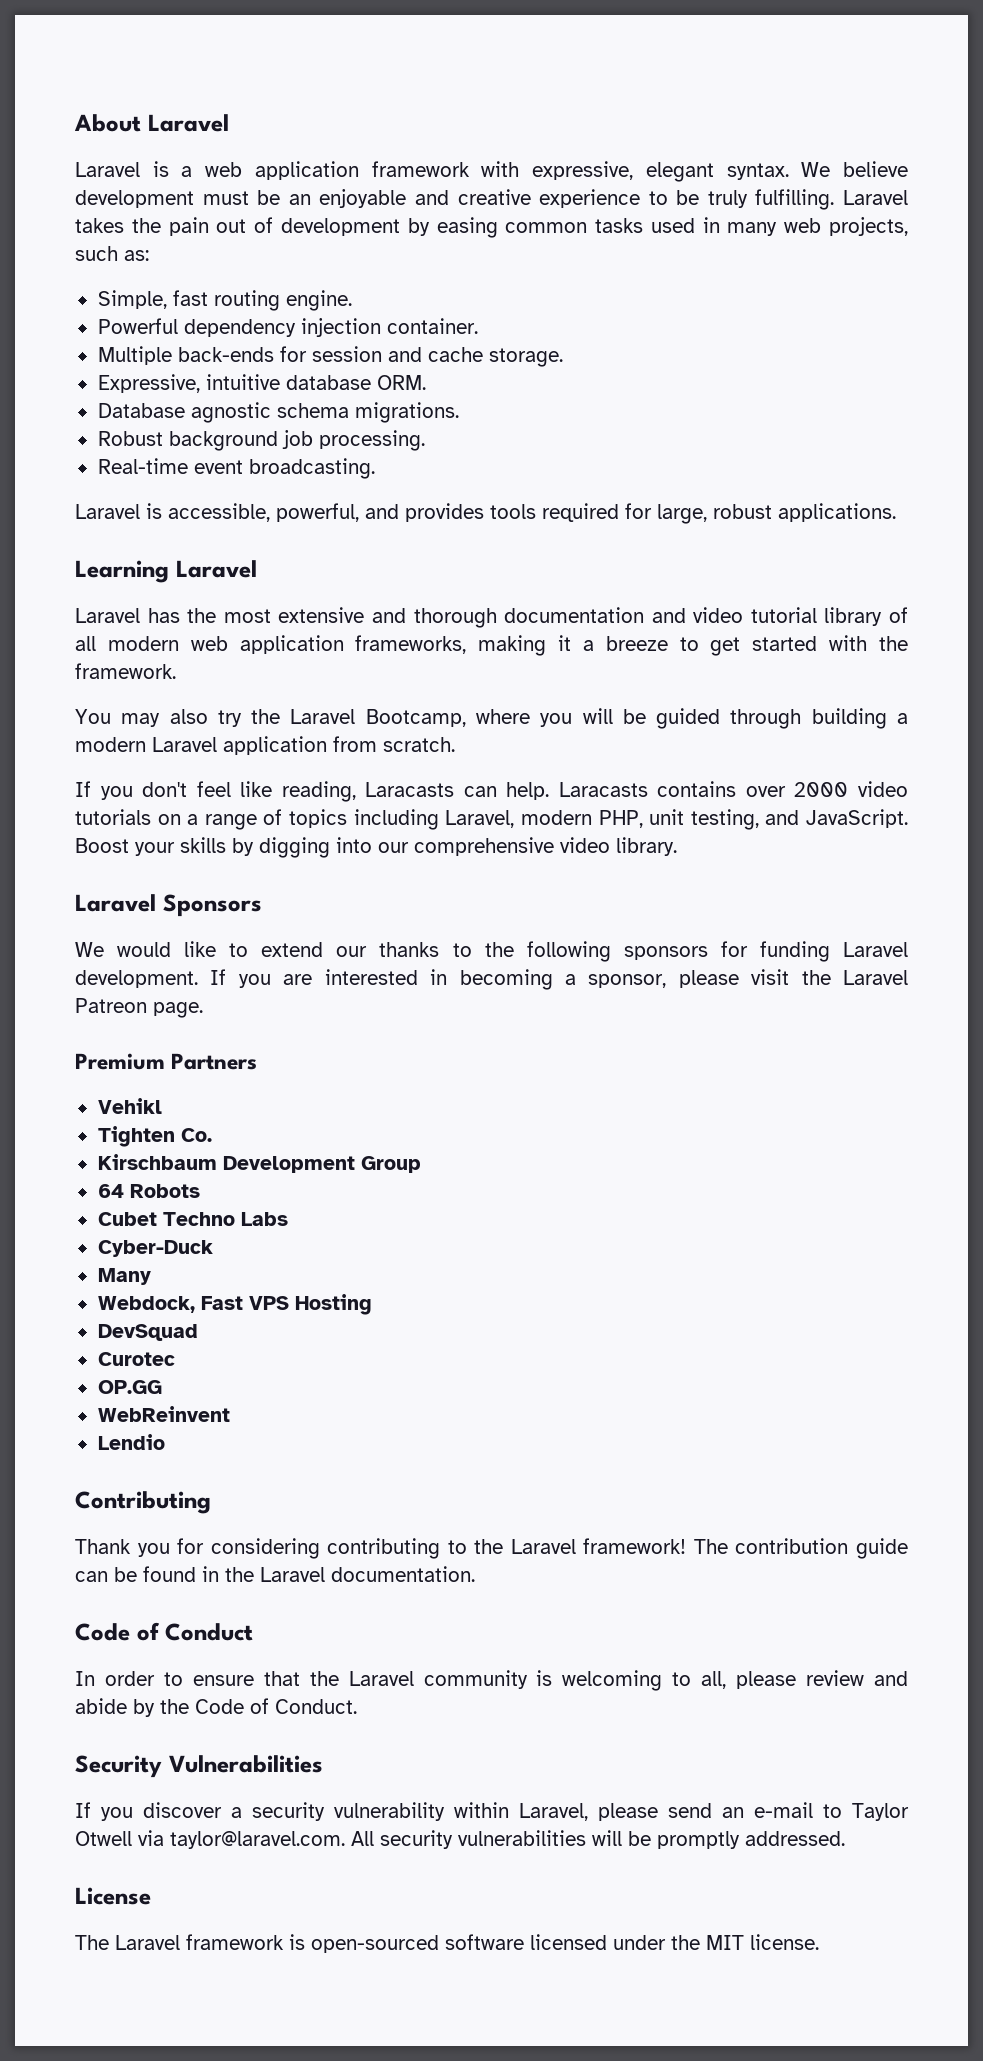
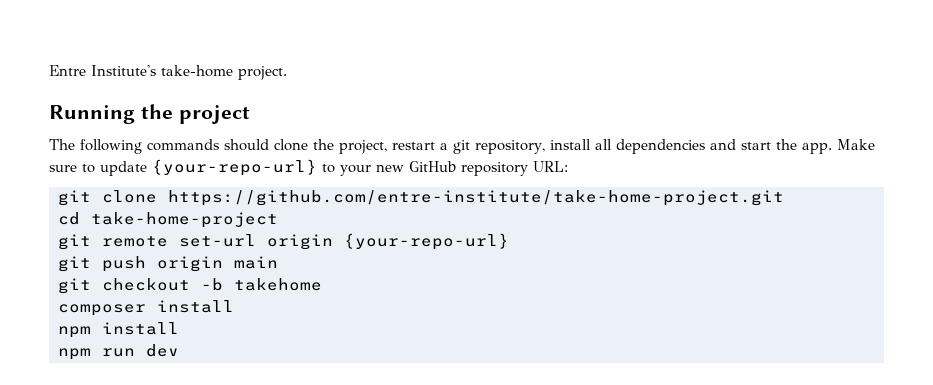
[74,114,229,132] [75,161,909,182] [75,189,909,210] [75,217,909,238] [75,246,149,261] [97,290,352,311] [97,318,478,337] [97,346,563,367] [97,374,426,393] [97,402,459,423] [97,430,425,451] [97,458,375,479] [75,503,896,524] [75,560,257,583] [75,607,909,628] [75,635,908,656] [75,663,176,679] [75,708,909,729] [75,736,455,755] [75,781,909,802] [75,809,909,830] [75,837,677,858] [75,894,262,917] [75,941,909,962] [75,969,908,990] [75,998,203,1018] [75,1053,258,1070] [97,1098,162,1114] [97,1126,212,1147] [97,1154,421,1173] [97,1184,200,1198] [97,1212,288,1226] [97,1240,213,1257] [97,1268,151,1285] [97,1294,372,1315] [97,1324,198,1341] [97,1352,175,1366] [97,1380,162,1394] [97,1406,230,1422] [97,1434,165,1450] [75,1491,211,1514] [75,1538,908,1559] [75,1566,475,1582] [75,1622,254,1641] [75,1670,909,1691] [75,1698,357,1717] [75,1755,323,1778] [75,1802,909,1821] [75,1830,845,1849] [75,1887,151,1905] [75,1934,819,1953] About Laravel // Laravel is a web application framework with expressive, elegant syntax. We believe development must be an enjoyable and creative experience to be truly fulfilling. Laravel takes the pain out of development by easing common tasks used in many web projects, such as: // Simple, fast routing engine. // Powerful dependency injection container. // Multiple back-ends for session and cache storage. // Expressive, intuitive database ORM. // Database agnostic schema migrations. // Robust background job processing. // Real-time event broadcasting. // Laravel is accessible, powerful, and provides tools required for large, robust applications. // Learning Laravel // Laravel has the most extensive and thorough documentation and video tutorial library of all modern web application frameworks, making it a breeze to get started with the framework. // You may also try the Laravel Bootcamp, where you will be guided through building a modern Laravel application from scratch. // If you don't feel like reading, Laracasts can help. Laracasts contains over 2000 video tutorials on a range of topics including Laravel, modern PHP, unit testing, and JavaScript. Boost your skills by digging into our comprehensive video library. // Laravel Sponsors // We would like to extend our thanks to the following sponsors for funding Laravel development. If you are interested in becoming a sponsor, please visit the Laravel Patreon page. // Premium Partners // Vehikl // Tighten Co. // Kirschbaum Development Group // 64 Robots // Cubet Techno Labs // Cyber-Duck // Many // Webdock, Fast VPS Hosting // DevSquad // Curotec // OP.GG // WebReinvent // Lendio // Contributing // Thank you for considering contributing to the Laravel framework! The contribution guide can be found in the Laravel documentation. // Code of Conduct // In order to ensure that the Laravel community is welcoming to all, please review and abide by the Code of Conduct. // Security Vulnerabilities // If you discover a security vulnerability within Laravel, please send an e-mail to Taylor Otwell via taylor@laravel.com. All security vulnerabilities will be promptly addressed. // License // The Laravel framework is open-sourced software licensed under the MIT license. -> [49,65,287,80] [49,104,250,124] [49,139,875,154] [49,159,568,176] [58,190,784,206] [58,212,278,228] [58,233,509,250] [58,256,278,272] [58,278,322,294] [58,300,234,316] [58,322,179,338] [58,344,179,360] Entre Institute's take-home project. // Running the project // The following commands should clone the project, restart a git repository, install all dependencies and start the app. Make sure to update {your-repo-url} to your new GitHub repository URL: // git clone https://github.com/entre-institute/take-home-project.git // cd take-home-project // git remote set-url origin {your-repo-url} // git push origin main // git checkout -b takehome // composer install // npm install // npm run dev

